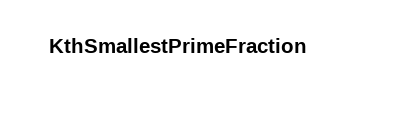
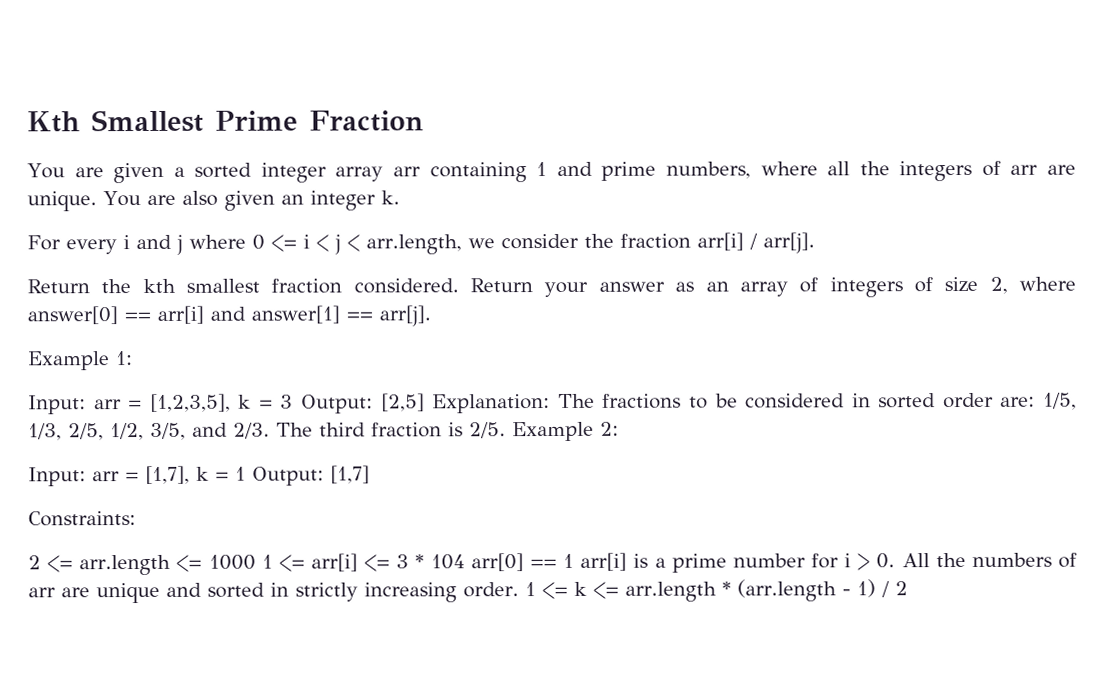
[49,38,307,53] KthSmallestPrimeFraction -> [27,109,424,133] [27,160,1076,184] [27,190,400,212] [27,232,815,255] [27,276,1077,298] [27,305,431,327] [28,351,133,371] [28,392,1077,415] [28,421,619,442] [28,465,370,487] [28,511,136,527] [28,552,1077,576] [28,579,908,604] Kth Smallest Prime Fraction // You are given a sorted integer array arr containing 1 and prime numbers, where all the integers of arr are unique. You are also given an integer k. // For every i and j where 0 <= i < j < arr.length, we consider the fraction arr[i] / arr[j]. // Return the kth smallest fraction considered. Return your answer as an array of integers of size 2, where answer[0] == arr[i] and answer[1] == arr[j]. // Example 1: // Input: arr = [1,2,3,5], k = 3 Output: [2,5] Explanation: The fractions to be considered in sorted order are: 1/5, 1/3, 2/5, 1/2, 3/5, and 2/3. The third fraction is 2/5. Example 2: // Input: arr = [1,7], k = 1 Output: [1,7] // Constraints: // 2 <= arr.length <= 1000 1 <= arr[i] <= 3 * 104 arr[0] == 1 arr[i] is a prime number for i > 0. All the numbers of arr are unique and sorted in strictly increasing order. 1 <= k <= arr.length * (arr.length - 1) / 2

